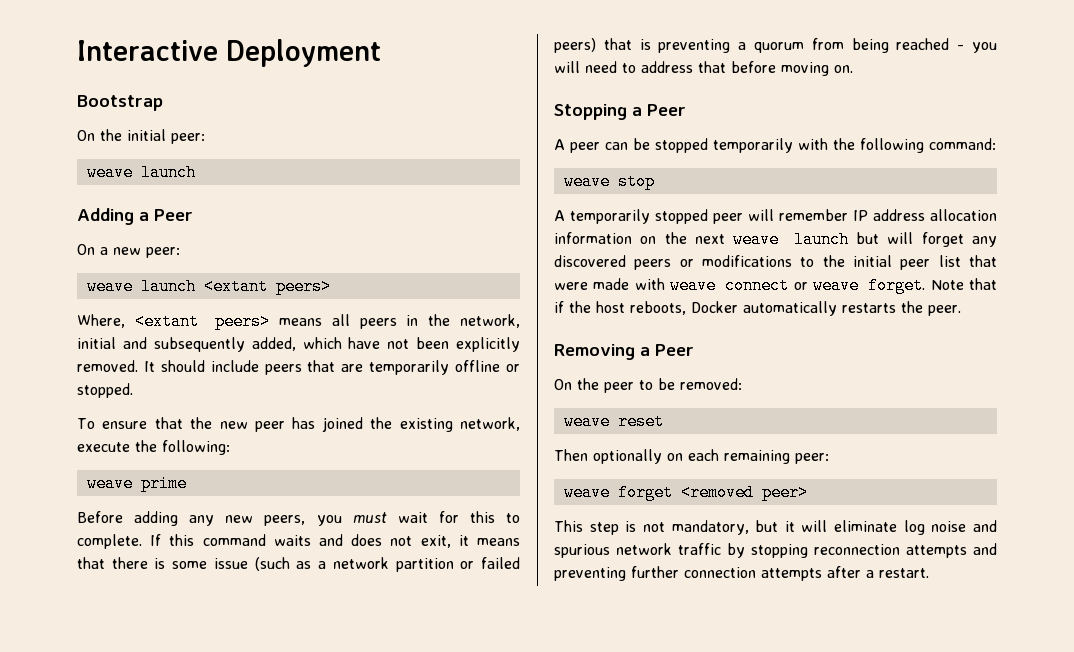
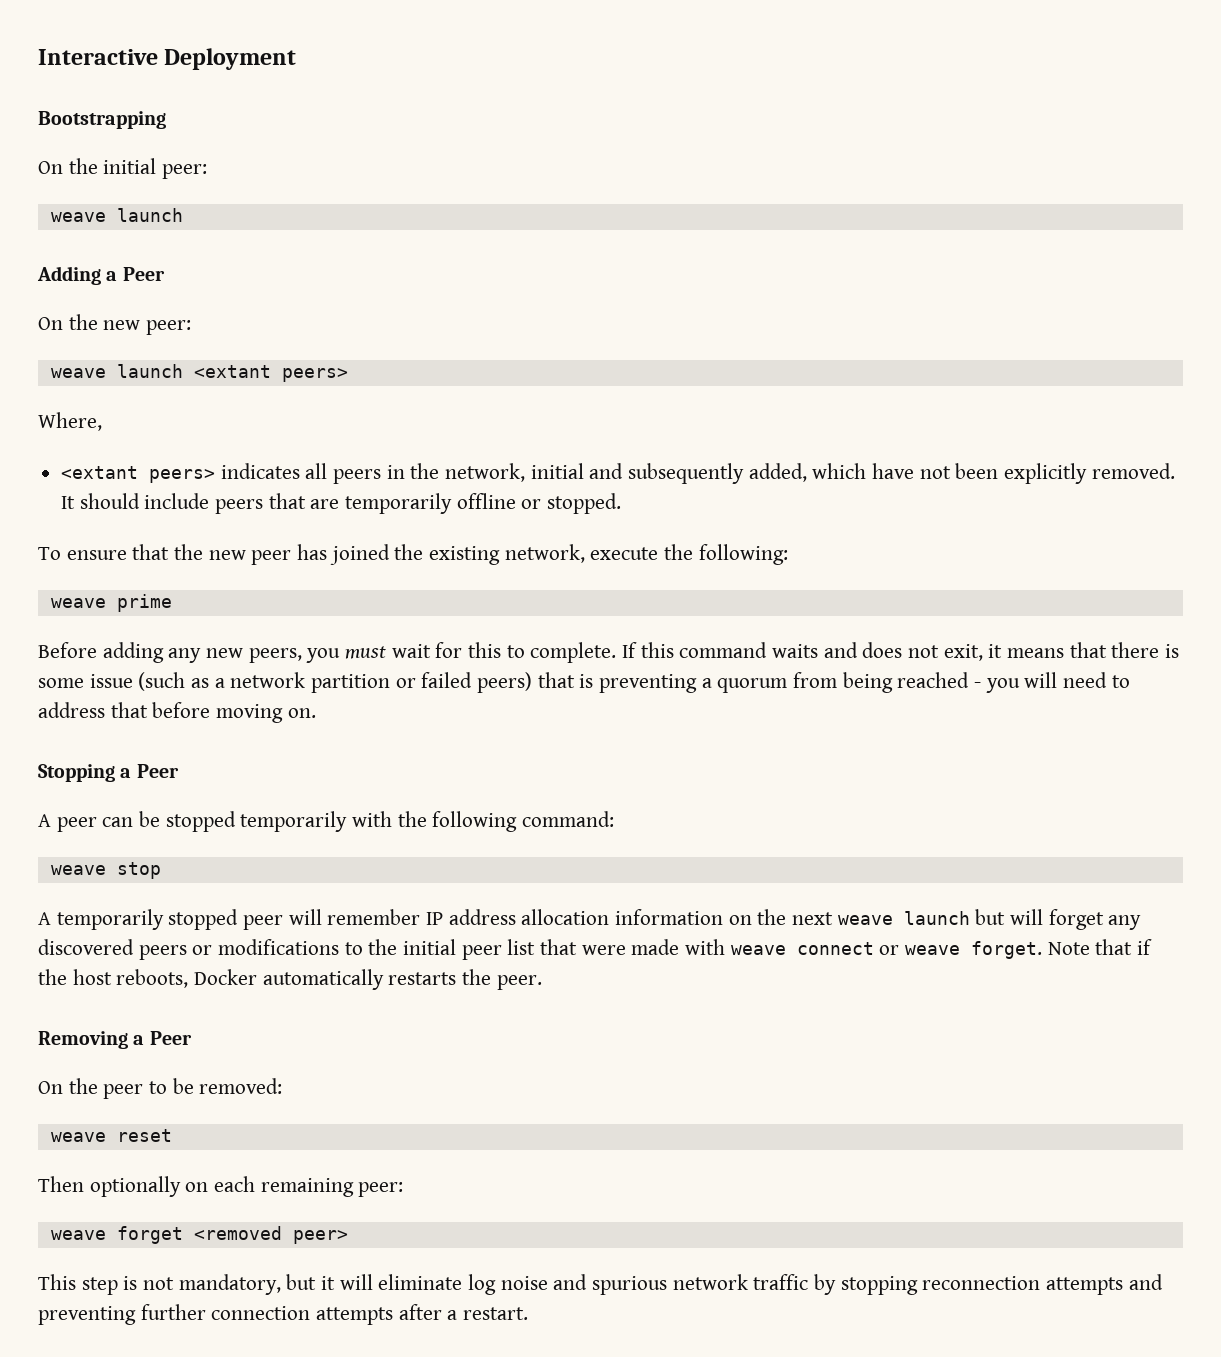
[77,95,163,111] Bootstrap -> [38,111,166,129] Bootstrapping
[100,247,108,255] a -> [68,314,98,330] the
[134,313,323,330] <extant peers> means -> [61,463,300,483] // <extant peers> indicates

